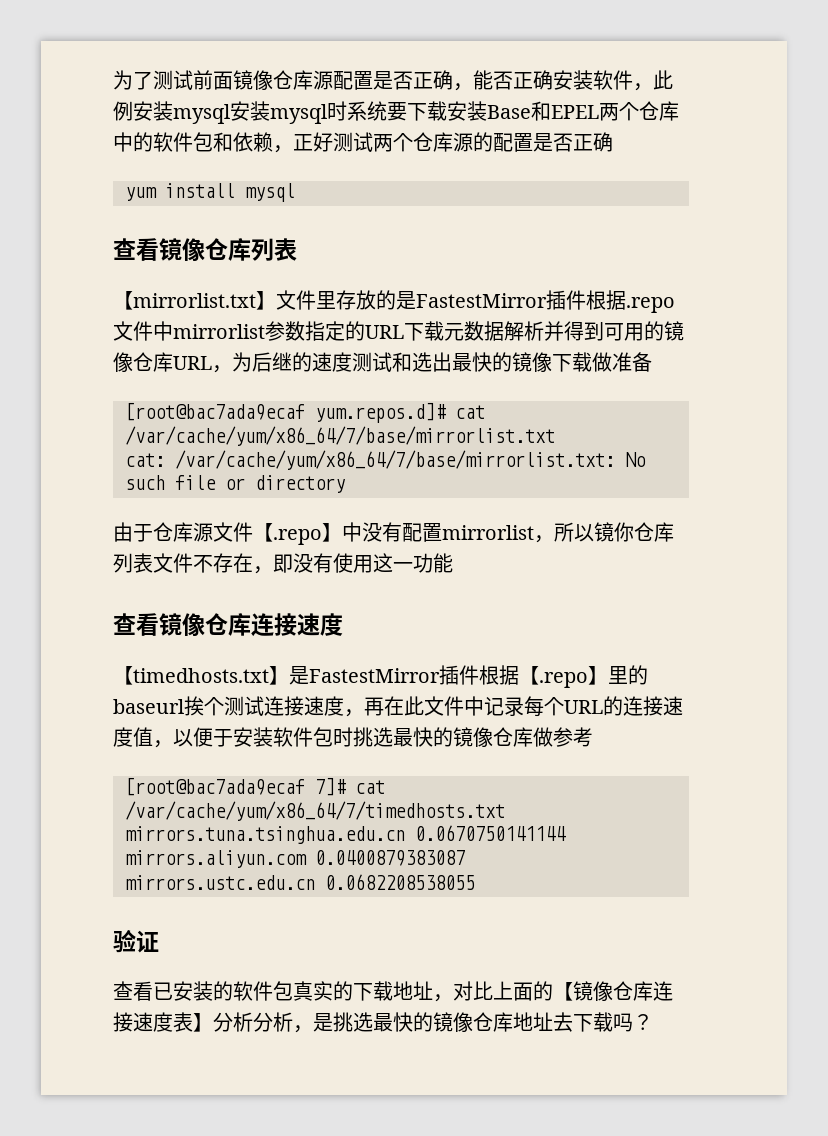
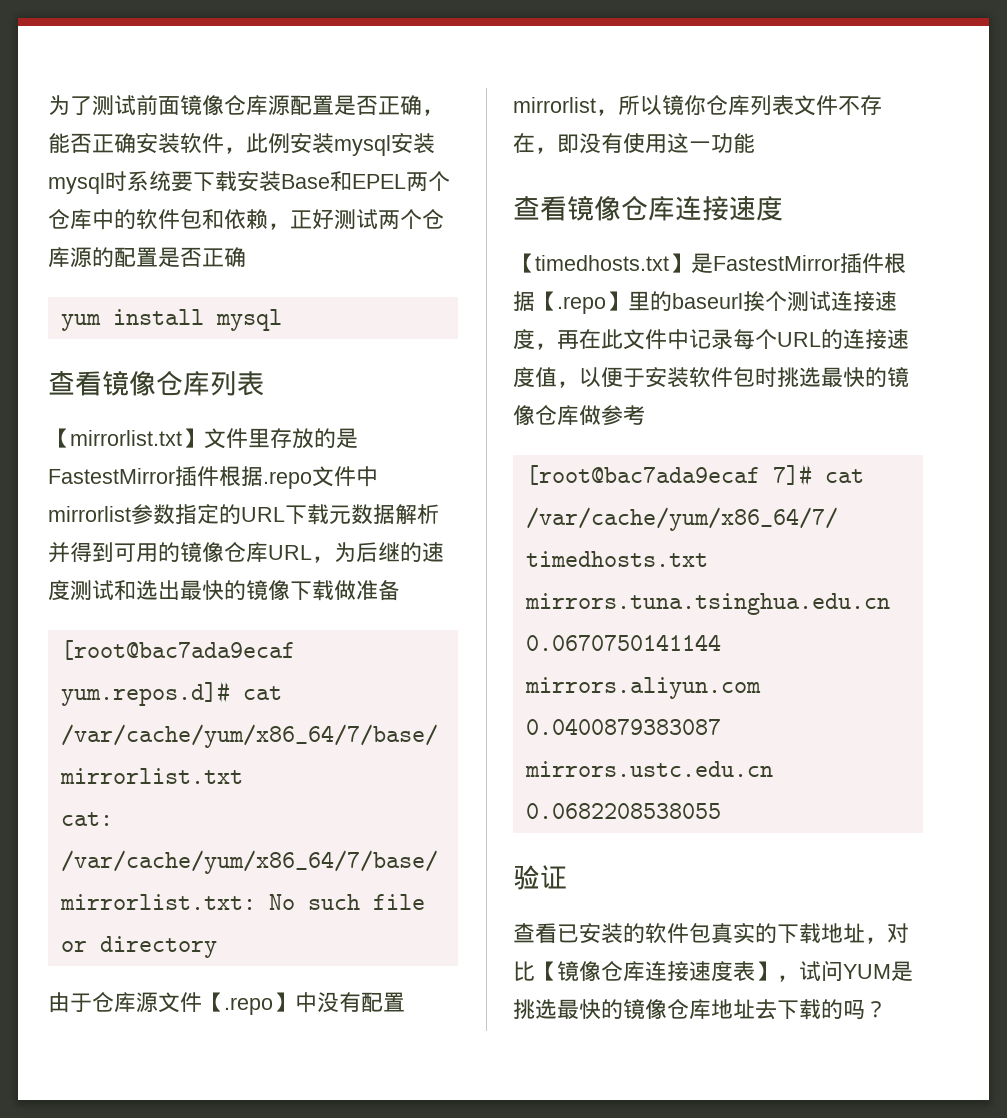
[493,981,553,1001] 上面的 -> (535, 971) none
[213,1012,313,1033] 分析分析， -> [777,960,891,982] ，试问YUM
(613, 1022) none -> [821,999,843,1019] 的

